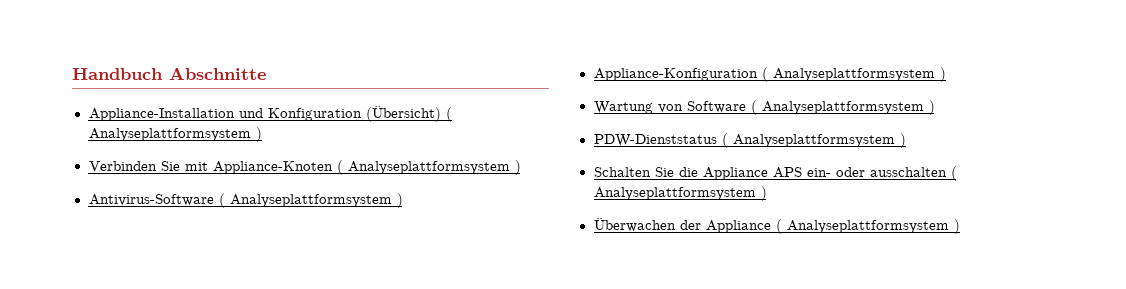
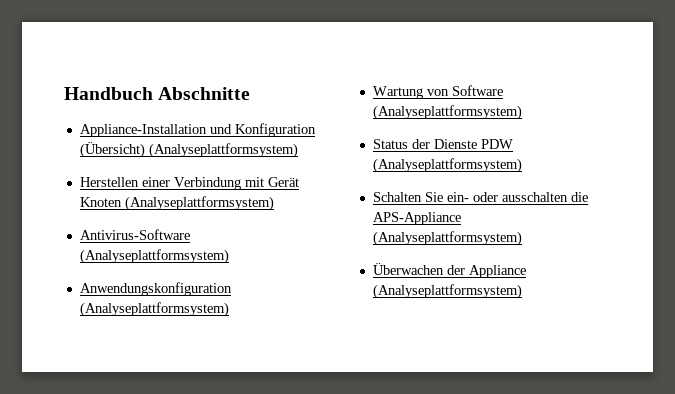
[445,107,452,122] [88,127,262,142] [88,160,521,175] [88,193,403,208] [593,67,946,82] [593,100,935,115] [593,133,906,148] [593,166,957,181] [593,186,767,201] ( Analyseplattformsystem ) // Verbinden Sie mit Appliance-Knoten ( Analyseplattformsystem ) // Antivirus-Software ( Analyseplattformsystem ) // Appliance-Konfiguration ( Analyseplattformsystem ) // Wartung von Software ( Analyseplattformsystem ) // PDW-Dienststatus ( Analyseplattformsystem ) // Schalten Sie die Appliance APS ein- oder ausschalten ( Analyseplattformsystem ) -> [148,143,298,158] [79,177,299,190] [79,196,274,211] [79,229,190,240] [79,249,229,264] [79,282,232,296] [79,302,229,317] [372,85,503,99] [372,105,522,120] [372,139,513,149] [372,158,522,173] [372,192,588,202] [372,212,461,225] [372,231,522,246] (Analyseplattformsystem) // Herstellen einer Verbindung mit Gerät Knoten (Analyseplattformsystem) // Antivirus-Software (Analyseplattformsystem) // Anwendungskonfiguration (Analyseplattformsystem) // Wartung von Software (Analyseplattformsystem) // Status der Dienste PDW (Analyseplattformsystem) // Schalten Sie ein- oder ausschalten die APS-Appliance (Analyseplattformsystem)
[775,219,960,234] ( Analyseplattformsystem ) -> [372,284,522,299] (Analyseplattformsystem)

